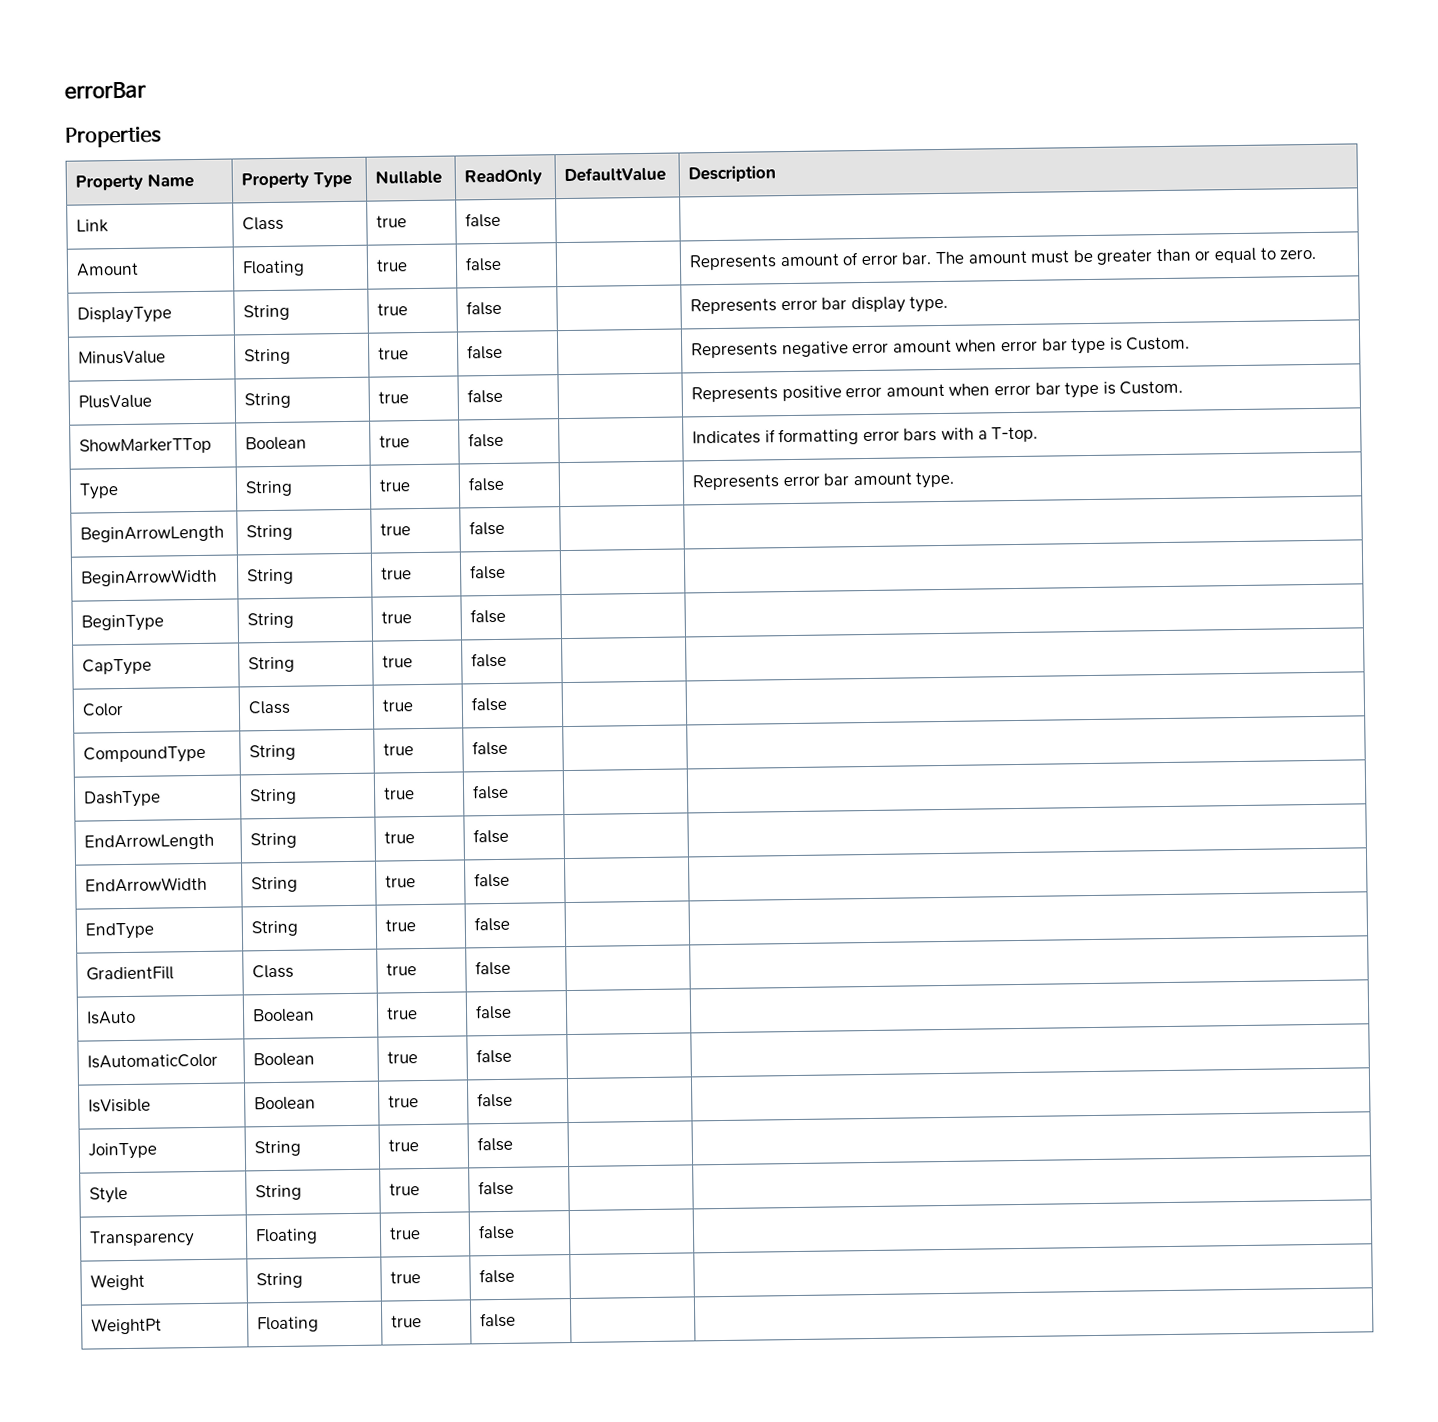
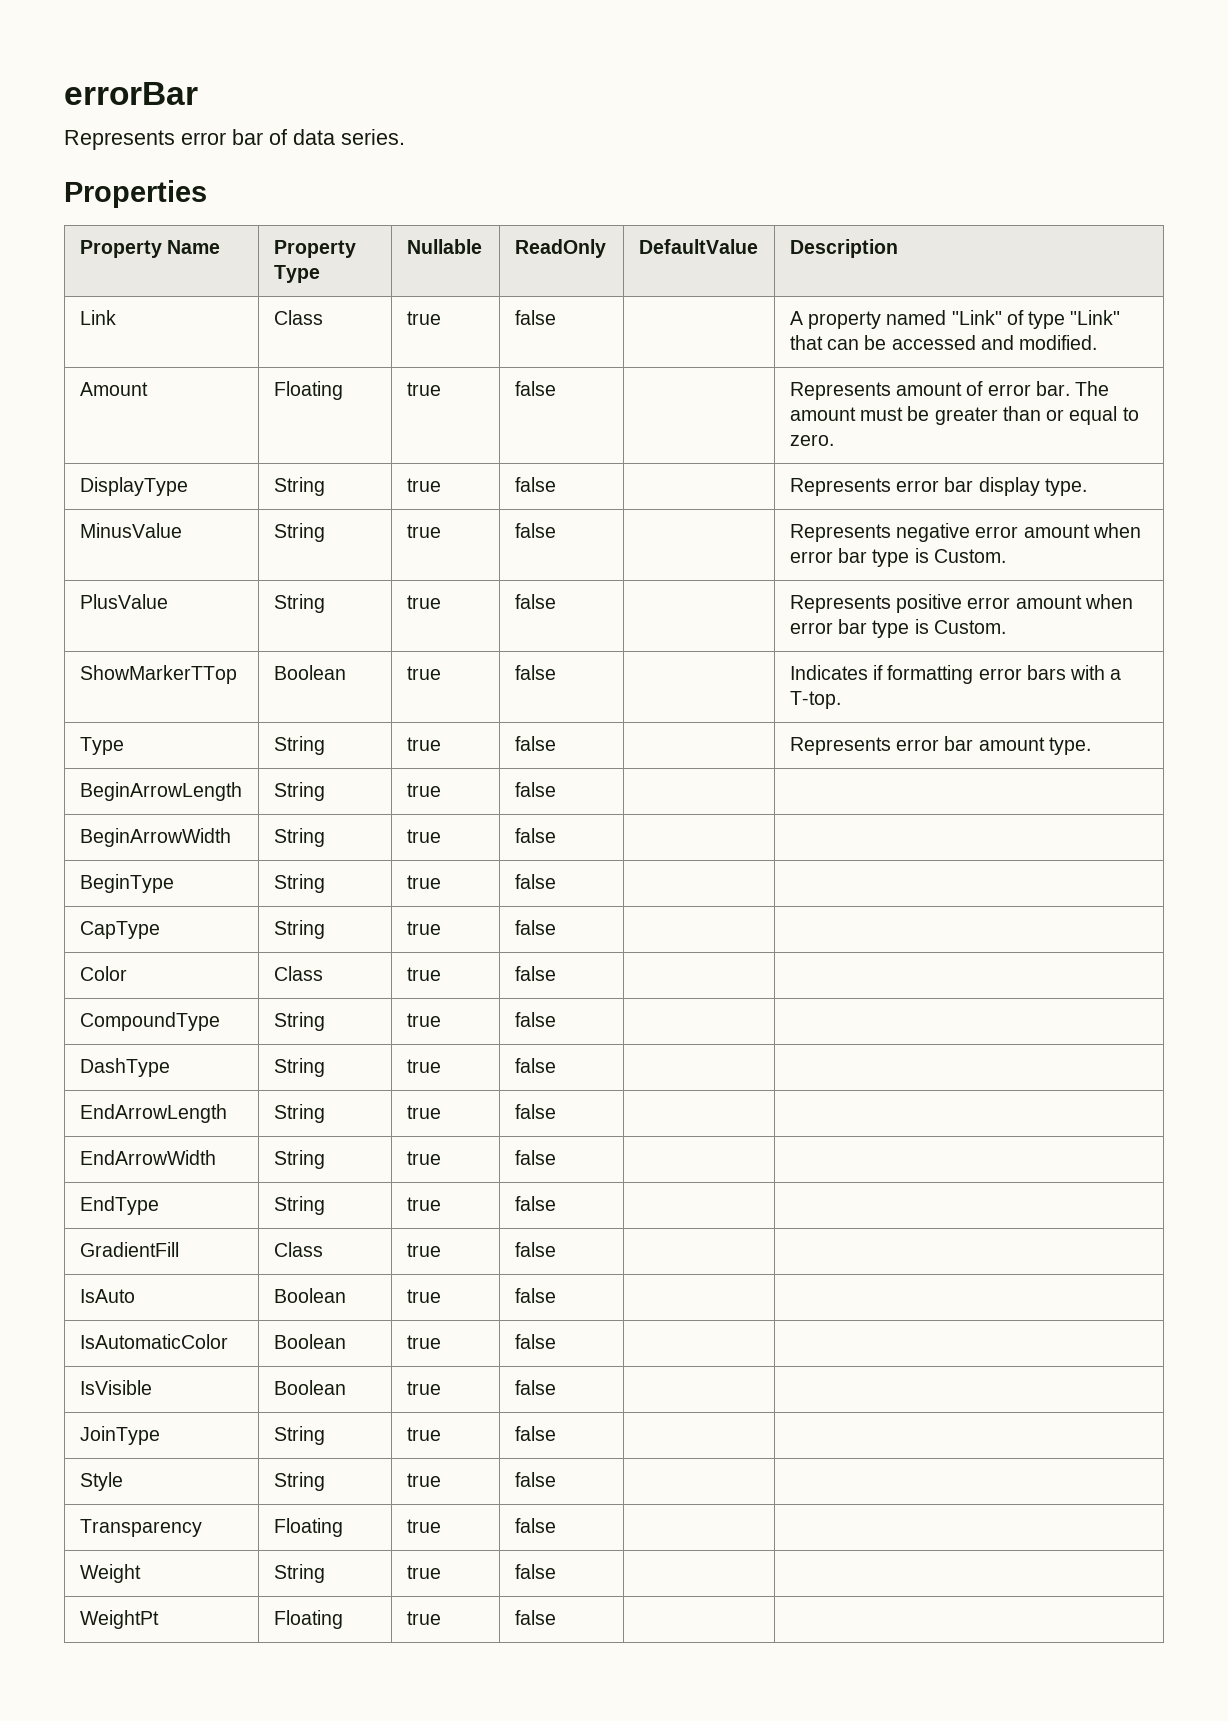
(146, 90) none -> [64,129,405,150] // Represents error bar of data series.
(501, 220) none -> [789,310,1121,329] [789,335,1098,350] A property named "Link" of type "Link" that can be accessed and modified.

